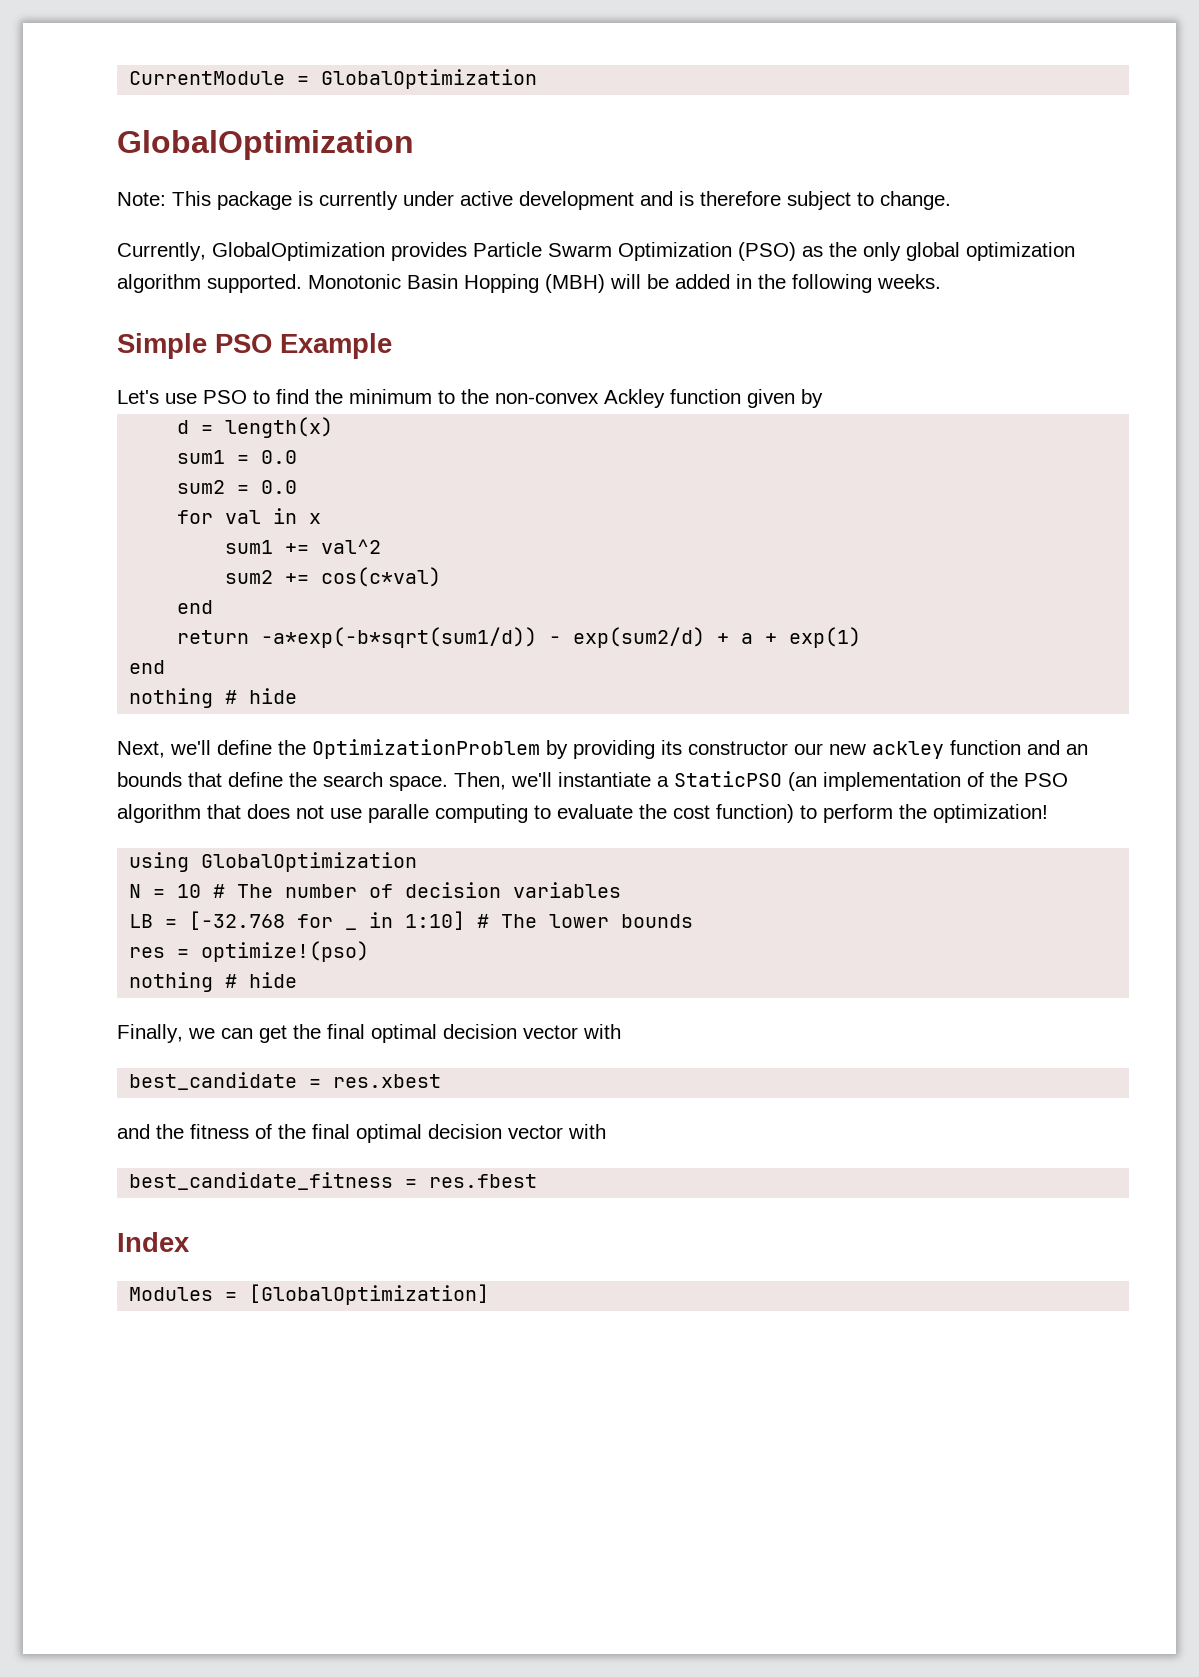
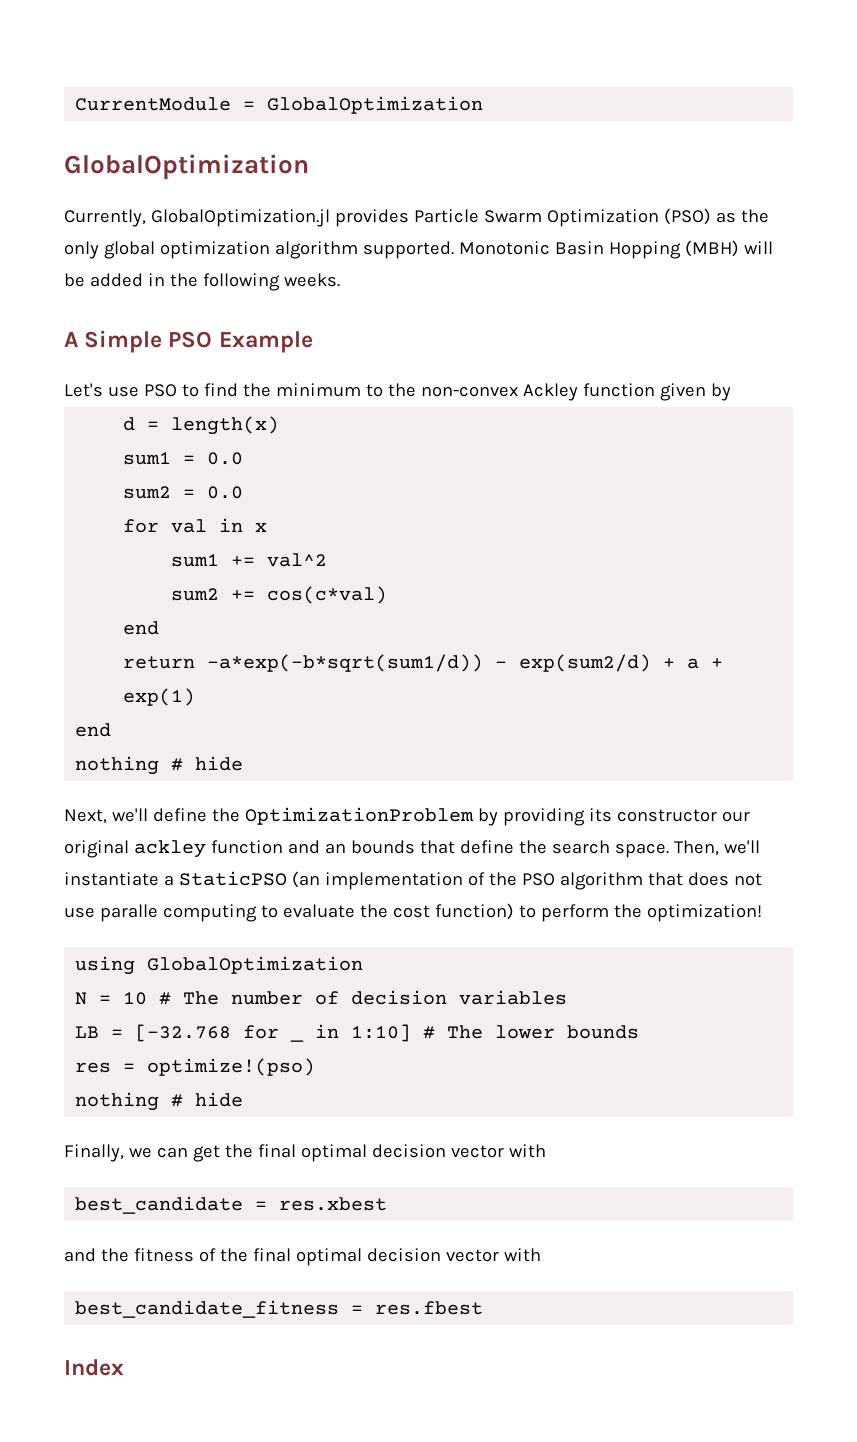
[117,191,951,210] // Note: This package is currently under active development and is therefore subject to change. -> (309, 167) none
[212,242,385,261] GlobalOptimization -> [150,209,330,227] GlobalOptimization.jl
(941, 281) none -> [64,332,78,347] A
[829,744,866,755] new -> [64,840,129,858] original
[129,1284,490,1305] // Modules = [GlobalOptimization] -> (124, 1367) none

